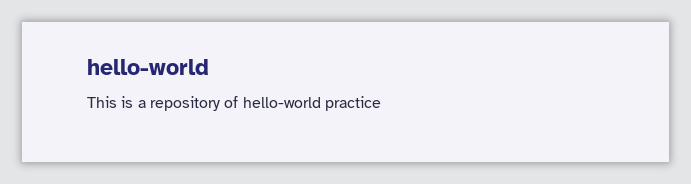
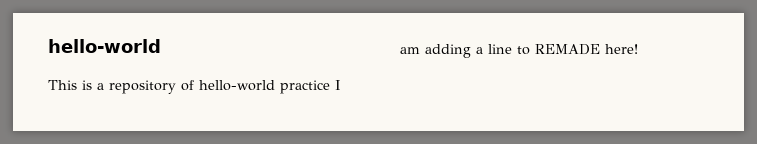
(381, 103) none -> [335,80,341,90] [400,44,638,58] I am adding a line to REMADE here!

